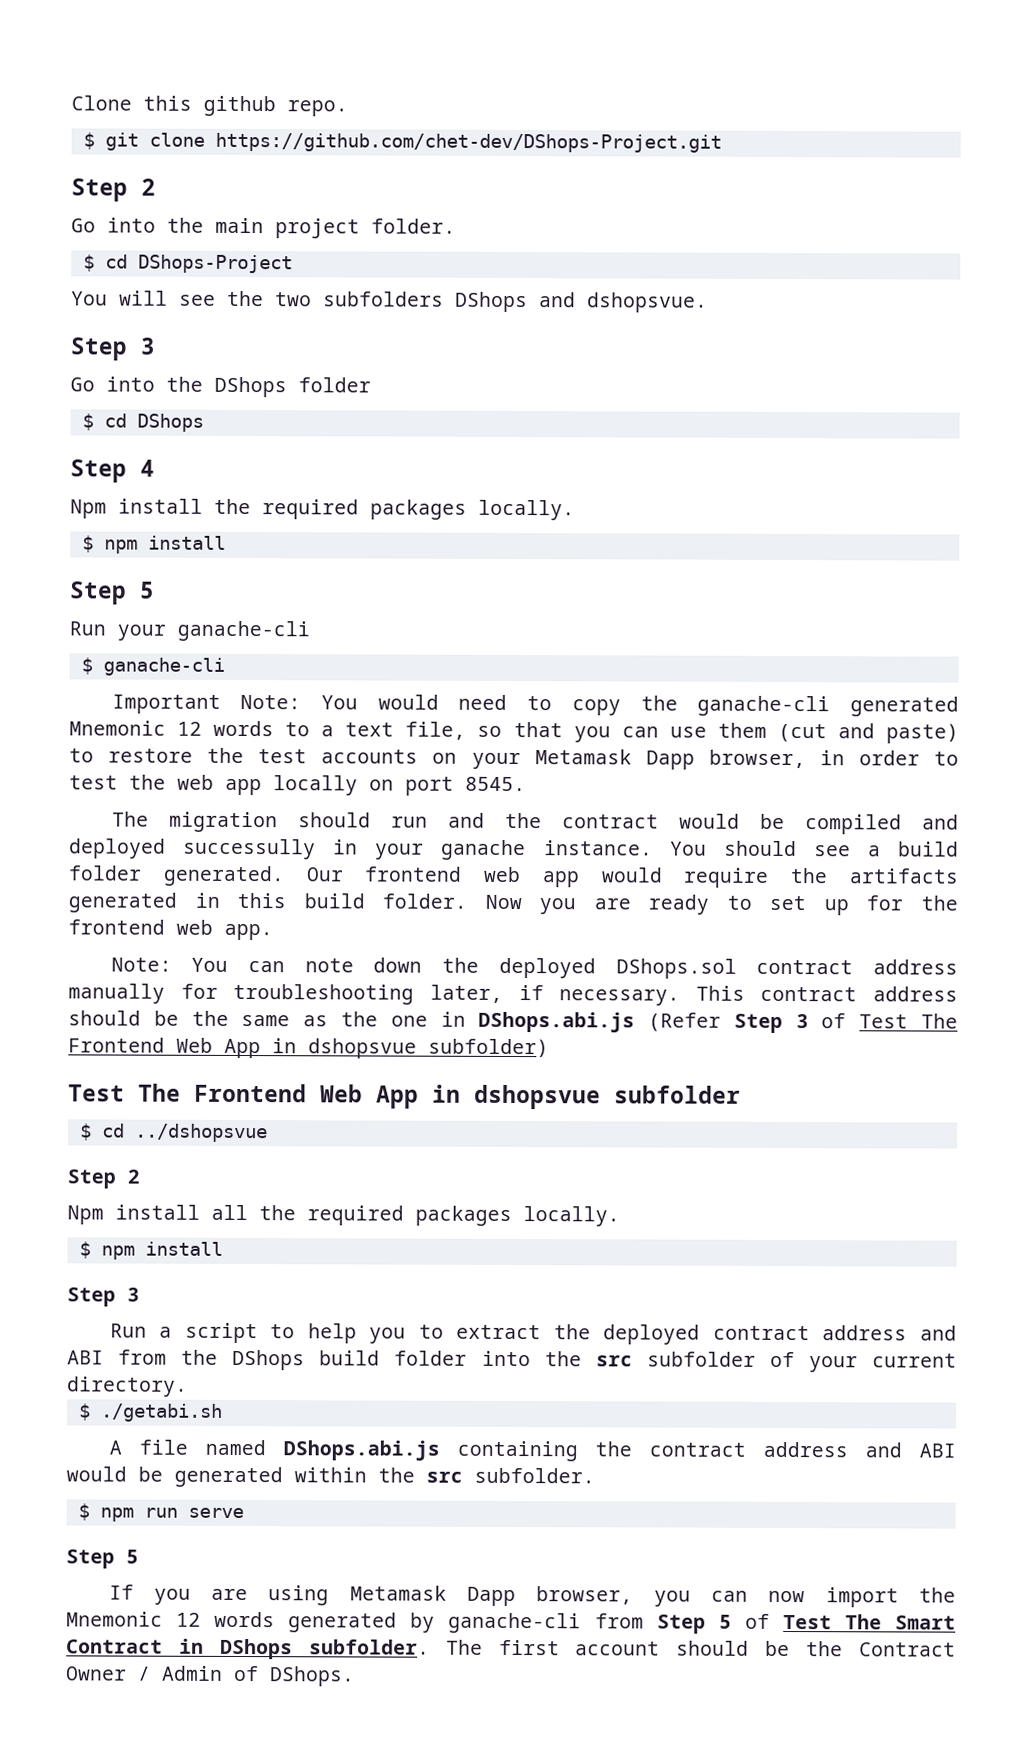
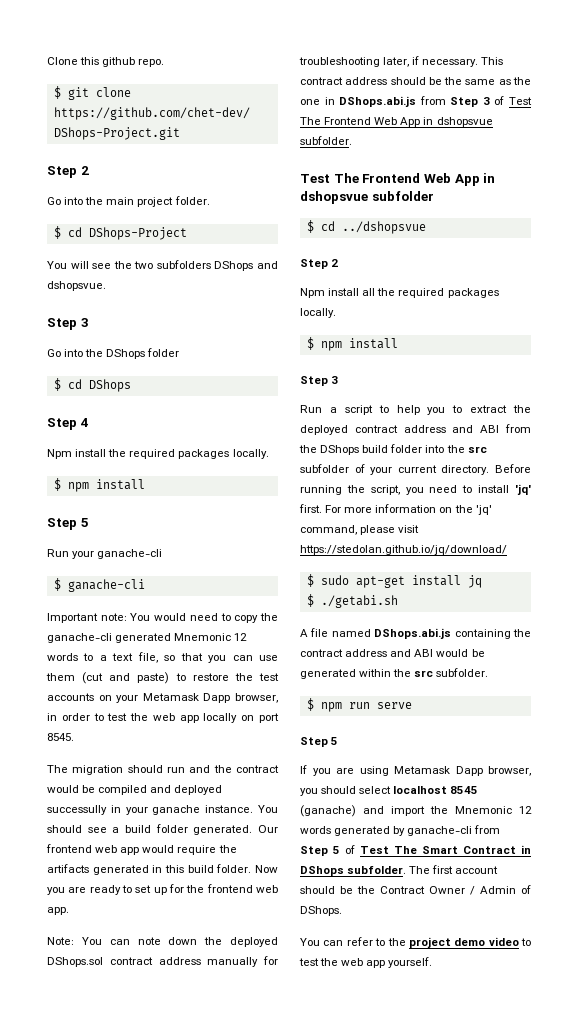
[240,694,302,710] Note: -> [100,613,127,621] note:
[648,1012,722,1032] (Refer -> [419,96,446,105] from
[428,1038,549,1058] subfolder) -> [300,136,352,145] subfolder.
(188, 1386) none -> [495,464,531,473] [300,484,531,495] [299,504,492,515] [300,525,420,535] [300,545,507,555] [306,574,482,588] Before running the script, you need to install 'jq' first. For more information on the 'jq' command, please visit https://stedolan.github.io/jq/download/ // $ sudo apt-get install jq
[711,1590,806,1603] can now -> [321,786,479,794] [300,805,384,817] should select localhost 8545 (ganache) and
(355, 1676) none -> [300,937,531,948] [299,957,433,968] // You can refer to the project demo video to test the web app yourself.

